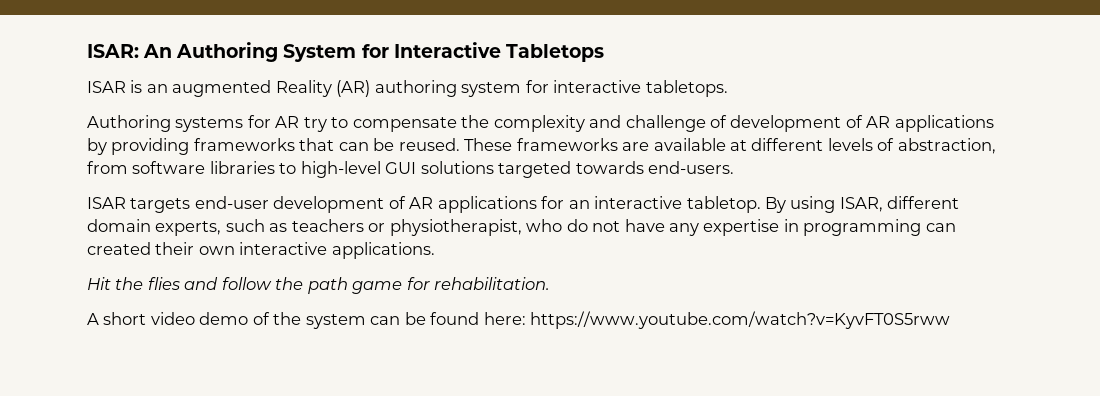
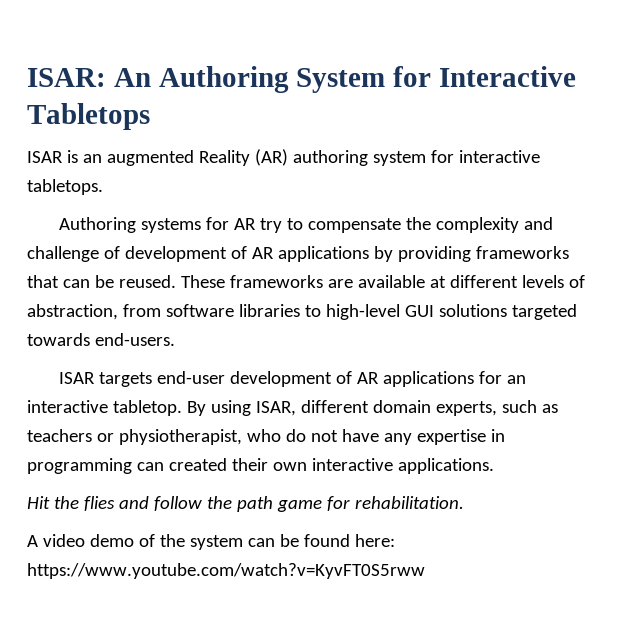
[103,312,147,325] short -> (38, 541) none

